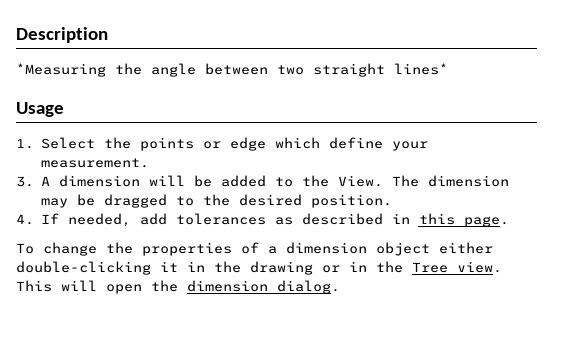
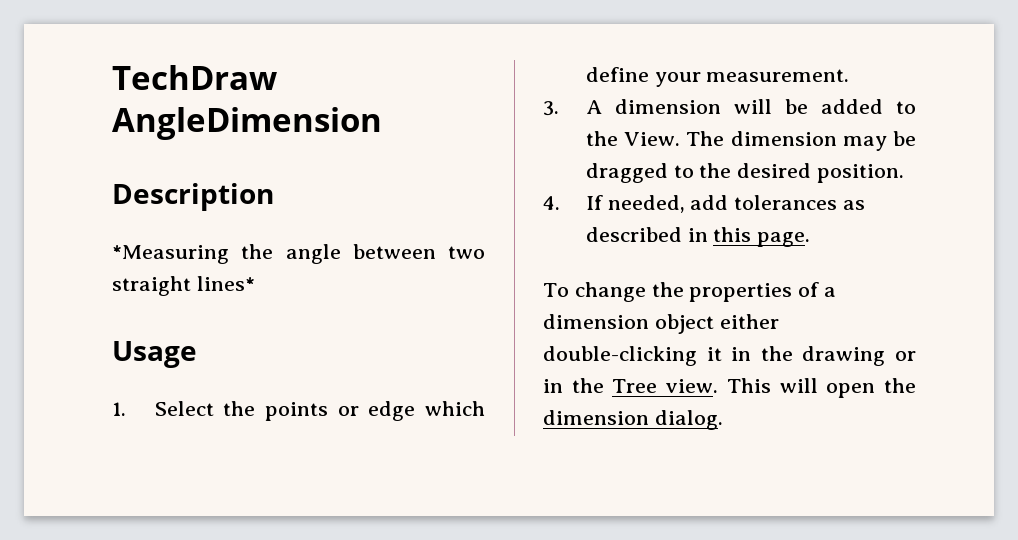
(16, 35) none -> [112,65,277,90] [112,107,382,140] TechDraw AngleDimension //

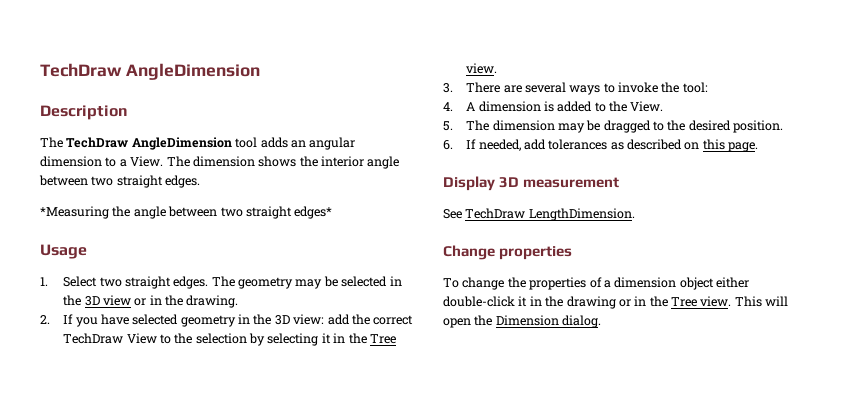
(274, 197) none -> [40,137,356,150] [40,156,400,169] [39,175,201,188] // The TechDraw AngleDimension tool adds an angular dimension to a View. The dimension shows the interior angle between two straight edges.
[196,276,255,291] lines* -> [294,206,333,219] edges*
[223,401,485,421] [585,67,850,87] [543,99,808,116] the points or edge which define your measurement. // 3. A dimension will be -> [99,276,402,289] [63,295,239,308] [40,314,414,327] [63,333,396,346] [466,63,498,74] [443,82,708,95] [443,101,554,112] two straight edges. The geometry may be selected in the 3D view or in the drawing. // 2. If you have selected geometry in the 3D view: add the correct TechDraw View to the selection by selecting it in the Tree view. // 3. There are several ways to invoke the tool: // 4. A dimension is
(681, 139) none -> [443,121,453,131] // 5.
[543,196,560,210] 4. -> [443,140,453,150] 6.
[687,228,708,242] in -> [684,142,700,150] on
(811, 239) none -> [443,176,620,191] [443,208,635,221] [443,245,573,260] // Display 3D measurement // See TechDraw LengthDimension. // Change properties
[543,346,697,366] double-clicking -> [443,296,515,307] double-click
[543,410,649,425] dimension -> [495,315,559,326] Dimension

